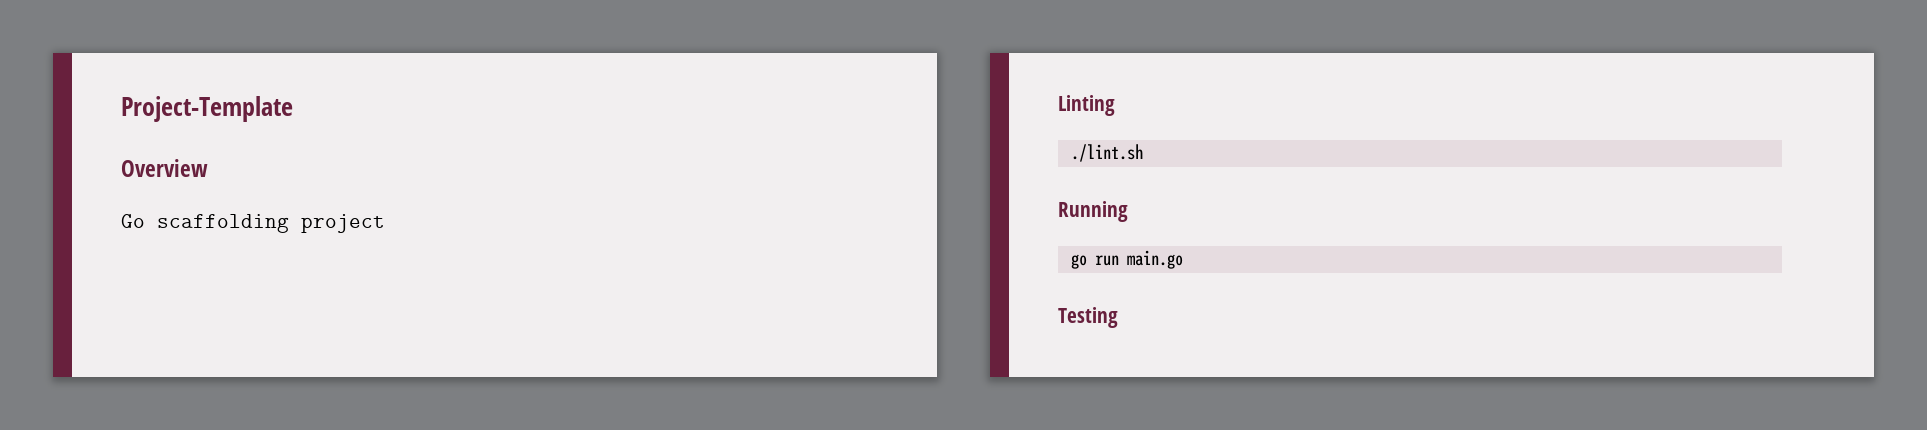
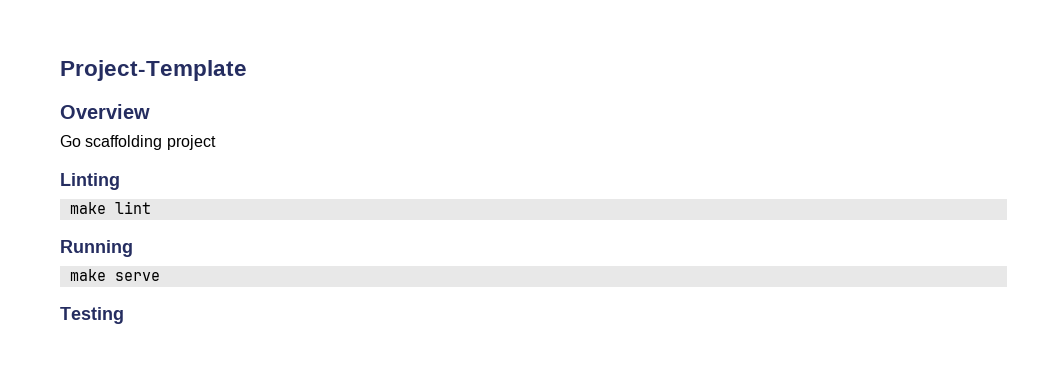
[1070,144,1143,162] ./lint.sh -> [69,201,151,214] make lint
[1070,250,1183,269] go run main.go -> [69,269,160,281] make serve

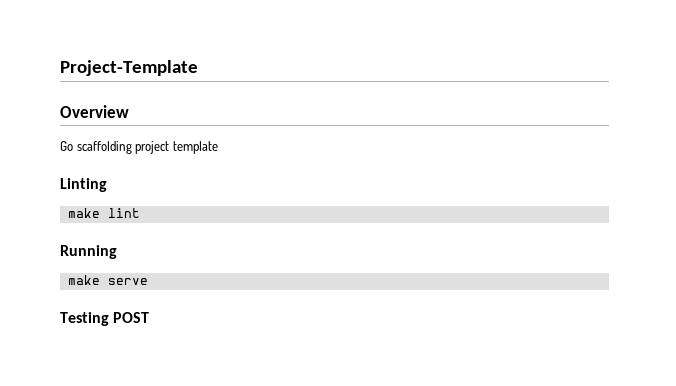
(216, 142) none -> [172,141,218,154] template
(124, 315) none -> [113,312,150,323] POST

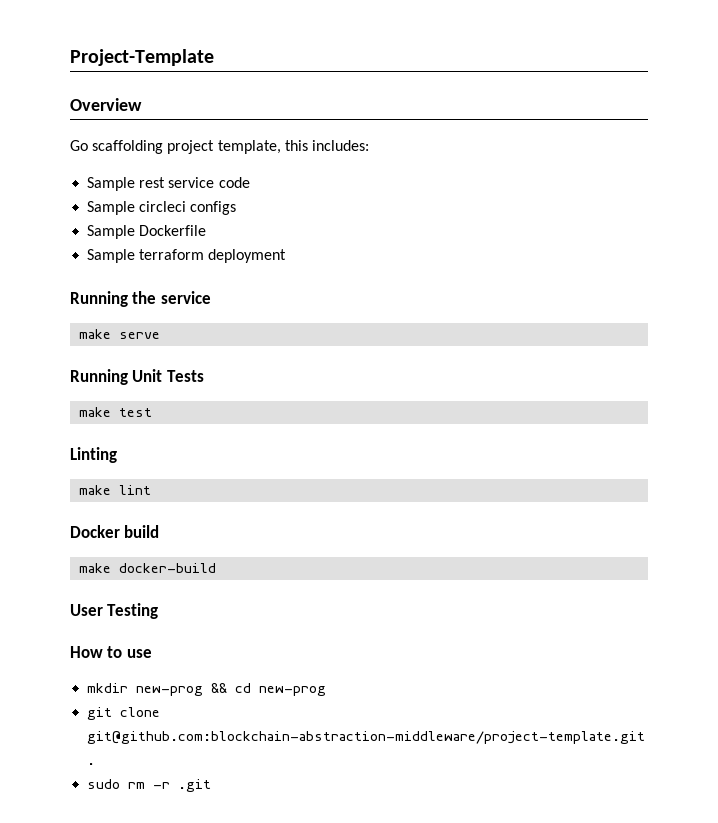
[172,141,218,154] template -> [217,140,369,154] [87,177,250,191] [87,201,237,215] [87,225,207,239] [87,249,287,263] [70,291,211,307] [79,329,161,339] [70,369,204,385] [79,407,153,417] template, this includes: // Sample rest service code // Sample circleci configs // Sample Dockerfile // Sample terraform deployment // Running the service // make serve // Running Unit Tests // make test
[60,245,117,259] [67,275,148,285] Running // make serve // -> [70,525,160,538] [79,563,217,573] [70,604,103,616] Docker build // make docker-build // User
[113,312,150,323] POST -> [70,646,152,658] [87,683,327,696] [87,707,161,720] [87,731,646,744] [87,763,96,765] [87,779,212,792] // How to use // mkdir new-prog && cd new-prog // git clone git@github.com:blockchain-abstraction-middleware/project-template.git . // sudo rm -r .git

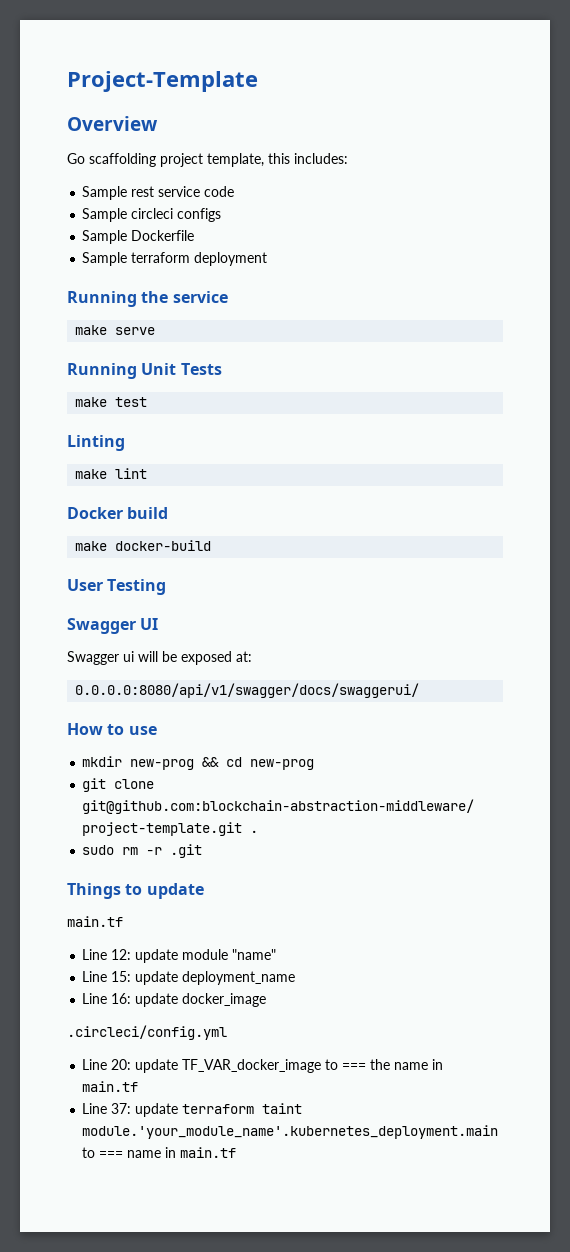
(159, 611) none -> [67,618,159,634] [67,651,252,665] [75,683,420,698] // Swagger UI // Swagger ui will be exposed at: // 0.0.0.0:8080/api/v1/swagger/docs/swaggerui/
(212, 785) none -> [67,883,204,899] [67,916,123,927] [82,949,277,963] [82,971,296,985] [82,993,267,1007] [67,1025,227,1040] [82,1059,444,1073] [82,1081,139,1092] [82,1103,303,1117] [82,1125,499,1139] [82,1147,237,1158] // Things to update // main.tf // Line 12: update module "name" // Line 15: update deployment_name // Line 16: update docker_image // .circleci/config.yml // Line 20: update TF_VAR_docker_image to === the name in main.tf // Line 37: update terraform taint module.'your_module_name'.kubernetes_deployment.main to === name in main.tf

